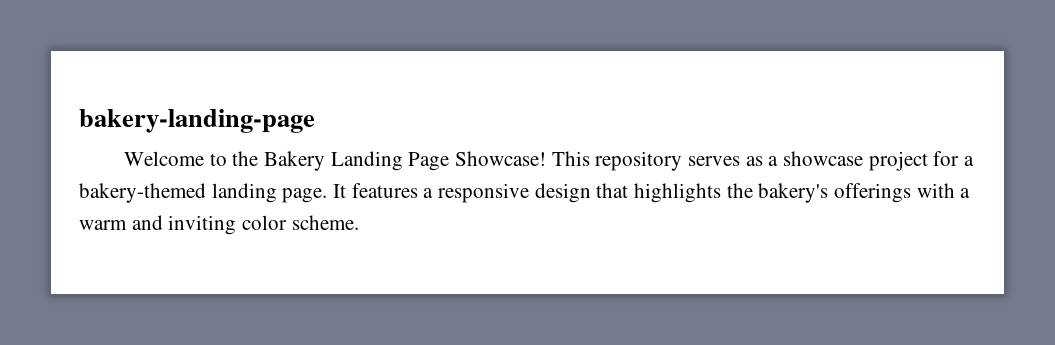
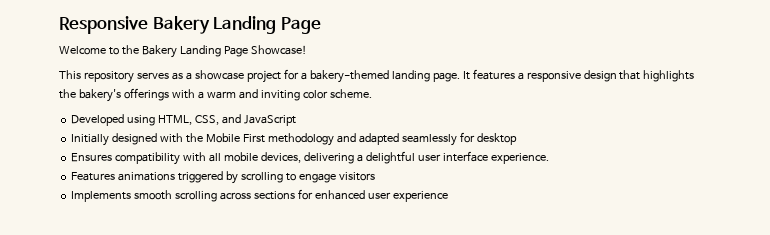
[79,109,315,133] bakery-landing-page -> [59,16,321,34] Responsive Bakery Landing Page
(546, 158) none -> (307, 50) //
(359, 222) none -> [71,114,296,126] [71,132,517,146] [71,151,549,165] [71,171,375,184] [71,189,448,202] // Developed using HTML, CSS, and JavaScript // Initially designed with the Mobile First methodology and adapted seamlessly for desktop // Ensures compatibility with all mobile devices, delivering a delightful user interface experience. // Features animations triggered by scrolling to engage visitors // Implements smooth scrolling across sections for enhanced user experience

